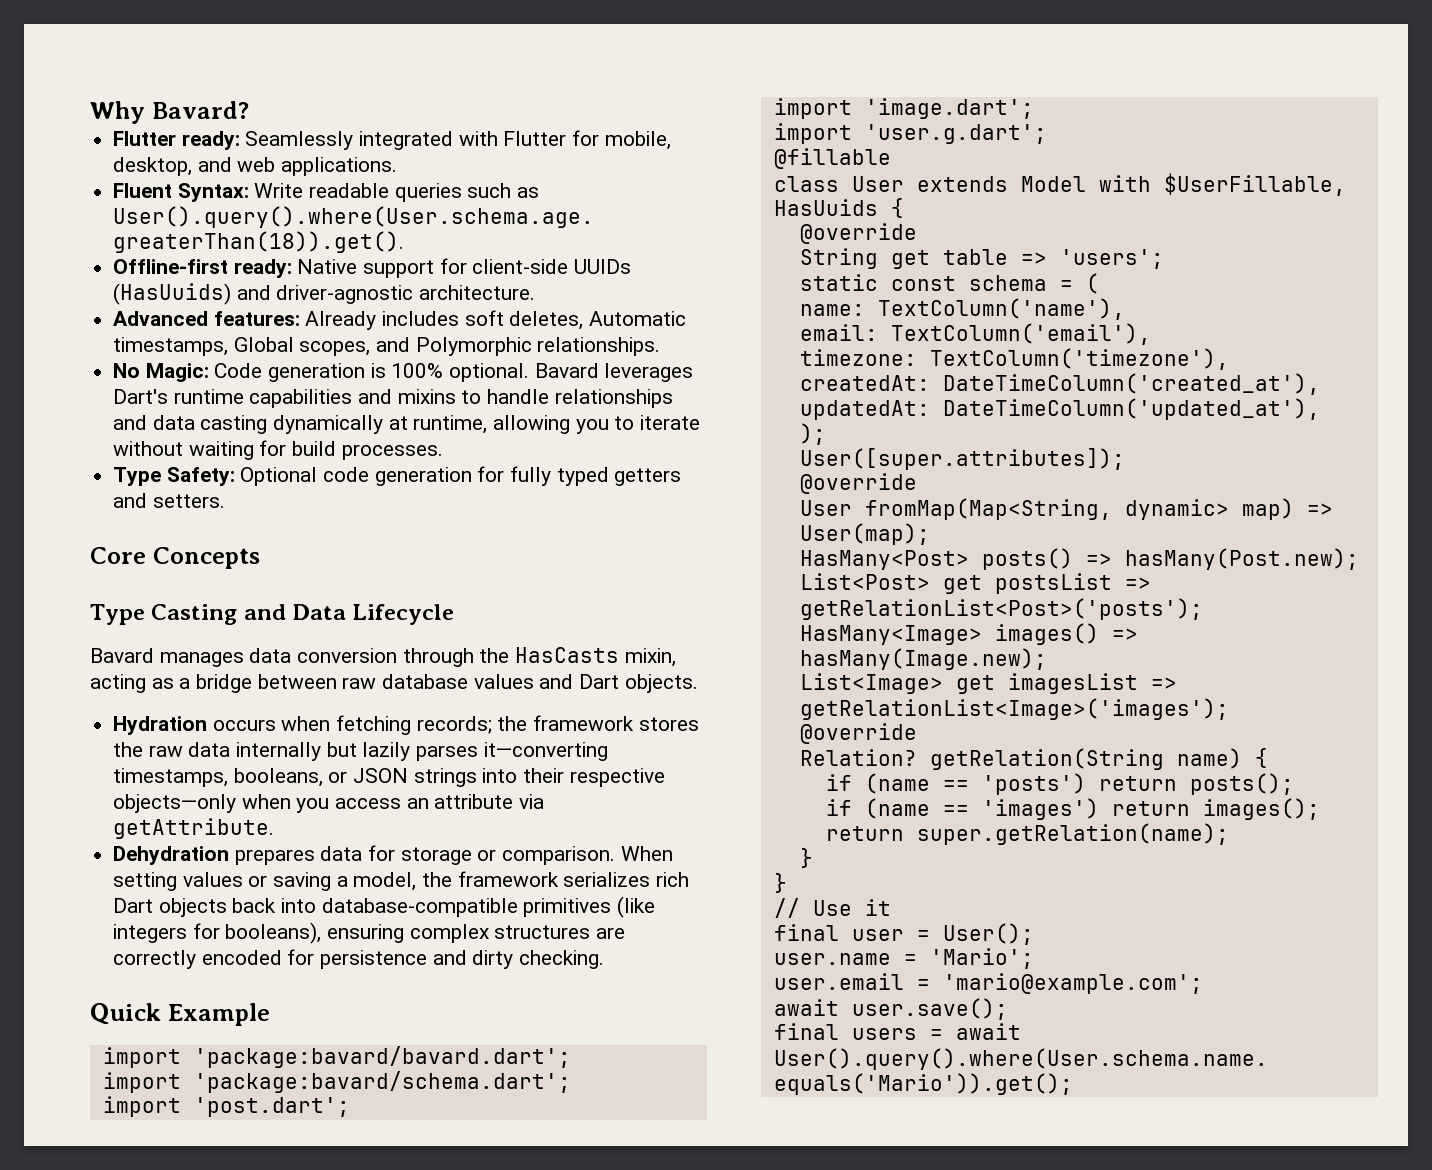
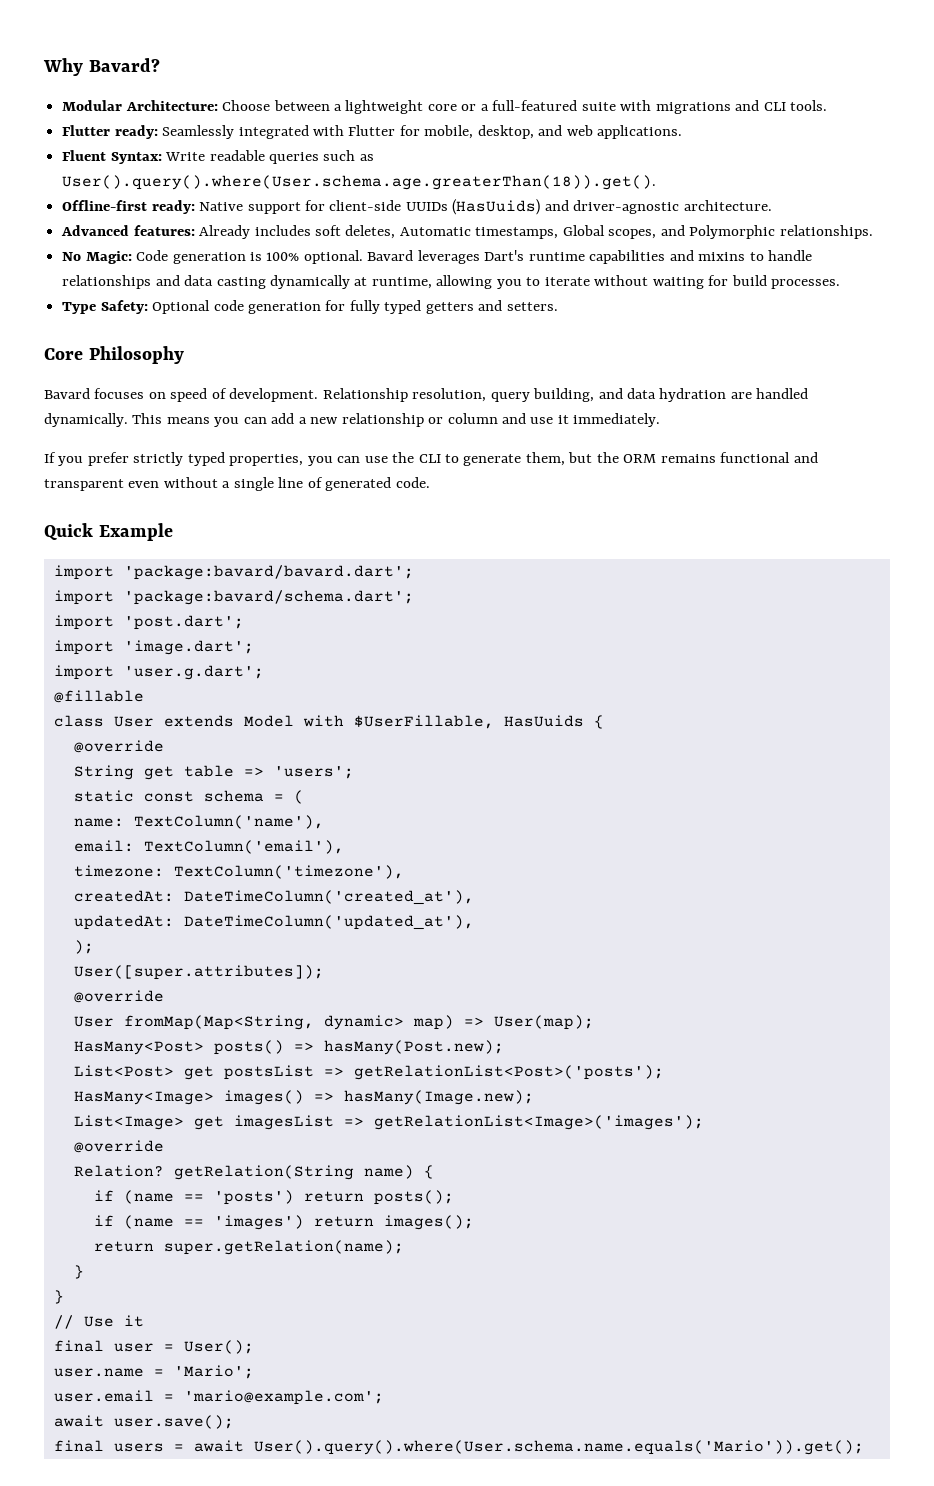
(249, 110) none -> [62,100,827,114] // Modular Architecture: Choose between a lightweight core or a full-featured suite with migrations and CLI tools.
[152,547,260,569] [90,604,455,625] [90,647,676,667] [90,674,698,693] [113,715,699,735] [113,742,608,761] [113,768,665,787] [113,794,545,813] [113,818,275,839] [113,845,673,865] [113,871,690,891] [113,896,656,918] [113,922,626,944] [113,949,605,969] Concepts // Type Casting and Data Lifecycle // Bavard manages data conversion through the HasCasts mixin, acting as a bridge between raw database values and Dart objects. // Hydration occurs when fetching records; the framework stores the raw data internally but lazily parses it—converting timestamps, booleans, or JSON strings into their respective objects—only when you access an attribute via getAttribute. // Dehydration prepares data for storage or comparison. When setting values or saving a model, the framework serializes rich Dart objects back into database-compatible primitives (like integers for booleans), ensuring complex structures are correctly encoded for persistence and dirty checking. -> [88,346,184,364] [44,388,809,402] [44,413,661,427] [44,452,818,466] [44,477,430,491] Philosophy // Bavard focuses on speed of development. Relationship resolution, query building, and data hydration are handled dynamically. This means you can add a new relationship or column and use it immediately. // If you prefer strictly typed properties, you can use the CLI to generate them, but the ORM remains functional and transparent even without a single line of generated code.

